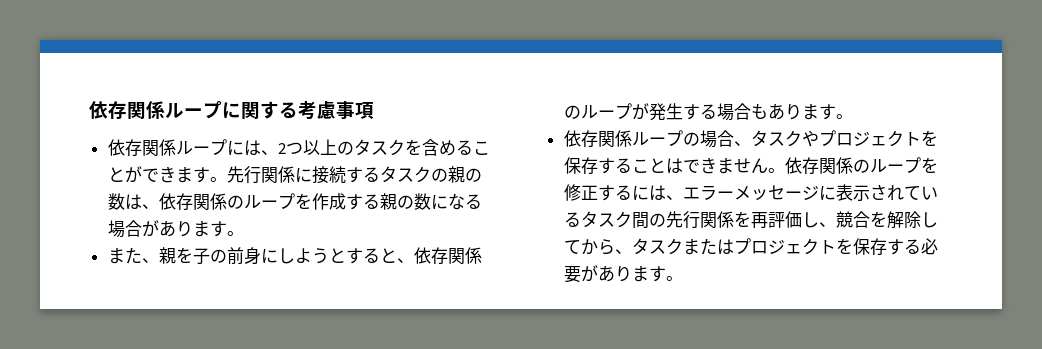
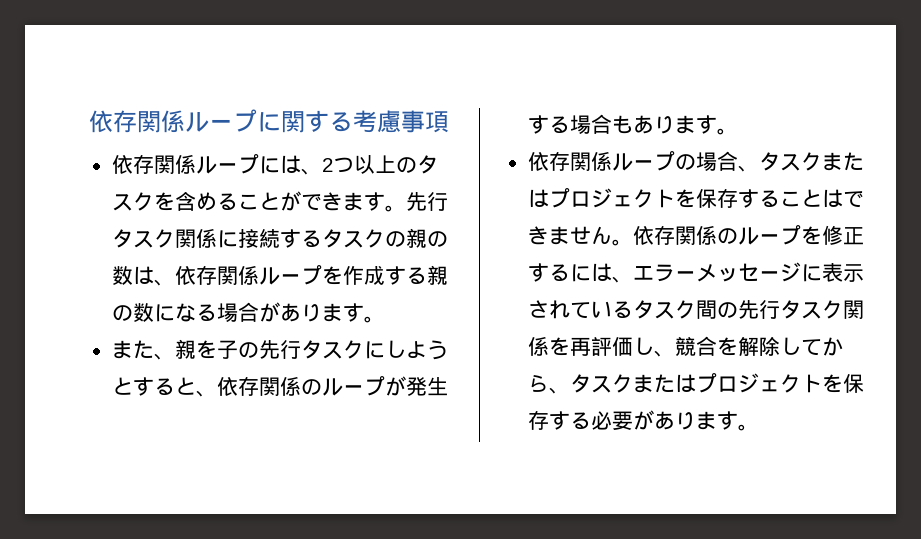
(261, 175) none -> [111,229,175,248] タスク
[226,195,244,209] の -> (259, 275) none
[226,247,261,265] 前身 -> [258,340,364,359] 先行タスク
[801,130,819,147] や -> [821,152,864,171] [527,189,549,208] または
(700, 220) none -> [779,300,843,319] タスク

